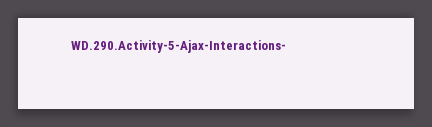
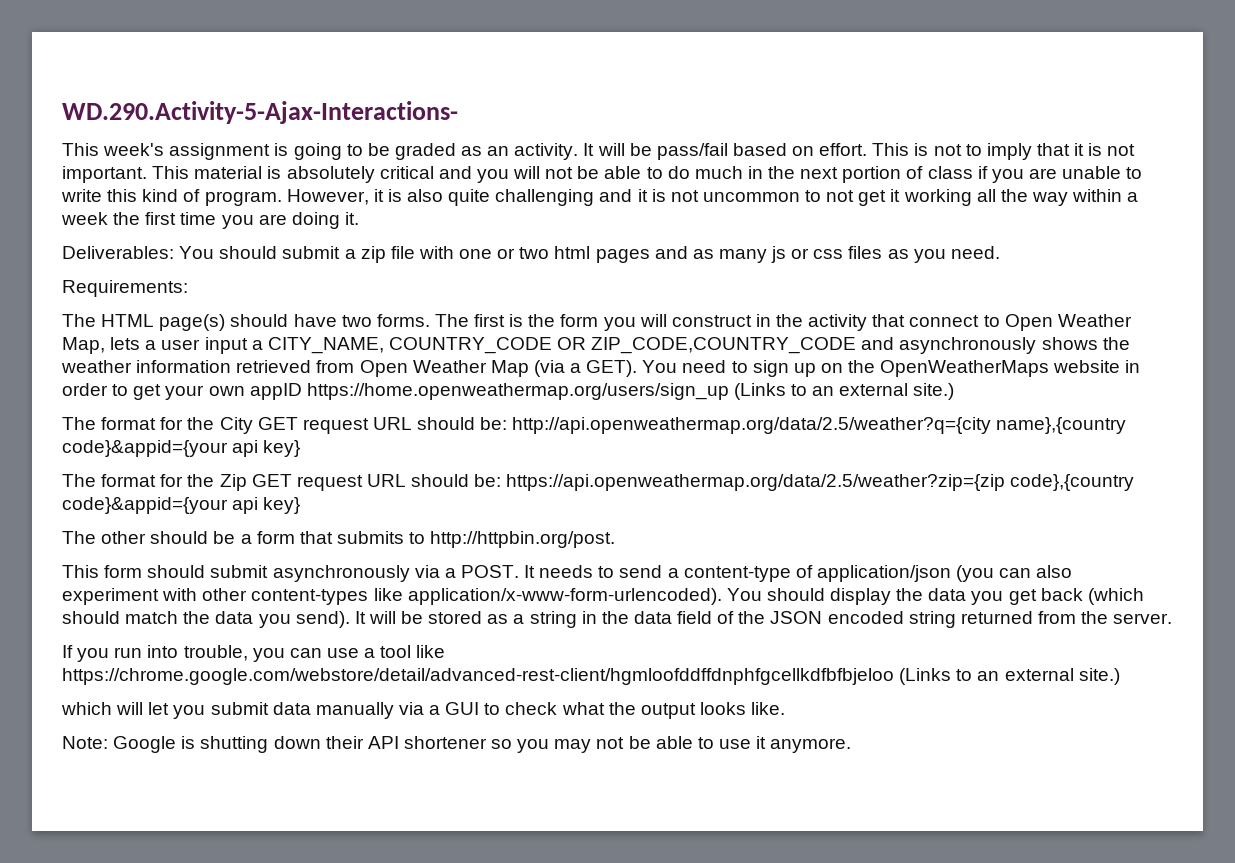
(286, 46) none -> [62,143,1136,160] [62,166,1143,183] [61,189,1139,206] [61,212,359,229] [62,246,1000,263] [62,280,188,297] [62,314,1132,331] [62,337,1130,354] [61,360,1141,377] [62,383,955,400] [62,417,1127,434] [62,440,301,457] [62,474,1135,491] [62,497,301,514] [62,531,616,548] [62,565,1073,582] [62,588,1144,605] [62,611,1173,628] [62,645,446,662] [62,668,1120,685] [61,702,786,719] [62,736,852,753] // This week's assignment is going to be graded as an activity. It will be pass/fail based on effort. This is not to imply that it is not important. This material is absolutely critical and you will not be able to do much in the next portion of class if you are unable to write this kind of program. However, it is also quite challenging and it is not uncommon to not get it working all the way within a week the first time you are doing it. // Deliverables: You should submit a zip file with one or two html pages and as many js or css files as you need. // Requirements: // The HTML page(s) should have two forms. The first is the form you will construct in the activity that connect to Open Weather Map, lets a user input a CITY_NAME, COUNTRY_CODE OR ZIP_CODE,COUNTRY_CODE and asynchronously shows the weather information retrieved from Open Weather Map (via a GET). You need to sign up on the OpenWeatherMaps website in order to get your own appID https://home.openweathermap.org/users/sign_up (Links to an external site.) // The format for the City GET request URL should be: http://api.openweathermap.org/data/2.5/weather?q={city name},{country code}&appid={your api key} // The format for the Zip GET request URL should be: https://api.openweathermap.org/data/2.5/weather?zip={zip code},{country code}&appid={your api key} // The other should be a form that submits to http://httpbin.org/post. // This form should submit asynchronously via a POST. It needs to send a content-type of application/json (you can also experiment with other content-types like application/x-www-form-urlencoded). You should display the data you get back (which should match the data you send). It will be stored as a string in the data field of the JSON encoded string returned from the server. // If you run into trouble, you can use a tool like https://chrome.google.com/webstore/detail/advanced-rest-client/hgmloofddffdnphfgcellkdfbfbjeloo (Links to an external site.) // which will let you submit data manually via a GUI to check what the output looks like. // Note: Google is shutting down their API shortener so you may not be able to use it anymore.

